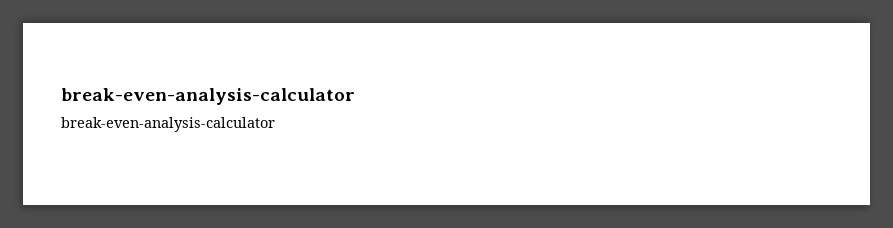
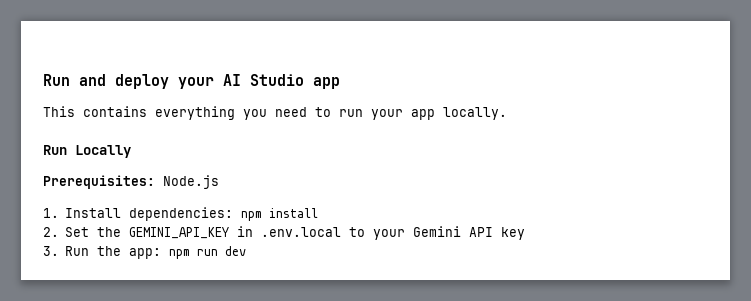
[61,88,355,105] [61,117,275,132] break-even-analysis-calculator // break-even-analysis-calculator -> [43,74,340,89] [43,106,507,120] [43,145,131,158] [43,175,219,189] [43,207,319,221] [43,226,526,240] [43,246,247,259] Run and deploy your AI Studio app // This contains everything you need to run your app locally. // Run Locally // Prerequisites: Node.js // 1. Install dependencies: npm install // 2. Set the GEMINI_API_KEY in .env.local to your Gemini API key // 3. Run the app: npm run dev

